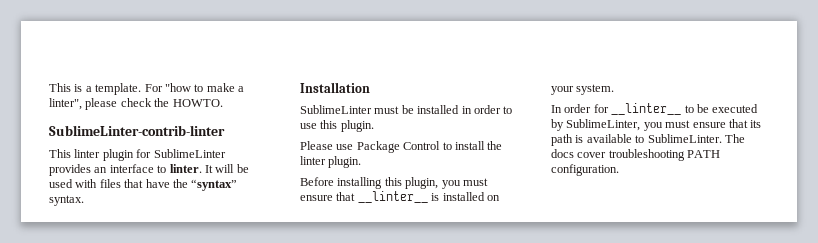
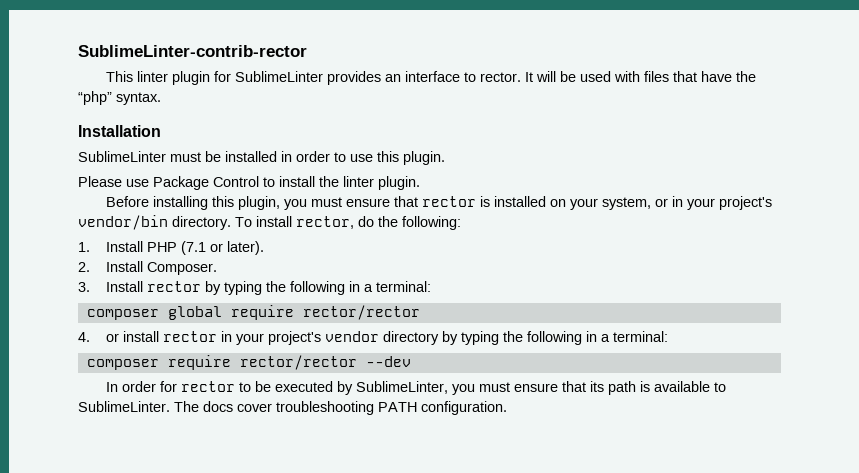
[49,83,244,95] [49,98,223,110] [49,125,225,136] This is a template. For "how to make a linter", please check the HOWTO. // SublimeLinter-contrib-linter -> [78,45,307,57] SublimeLinter-contrib-rector
[169,164,202,173] linter. -> [480,72,522,82] rector.
[191,179,238,191] “syntax” -> [78,91,112,105] “php”
[357,191,428,203] __linter__ -> [422,196,477,207] rector
[576,84,615,95] system. -> [602,196,773,210] [78,215,461,230] [78,241,265,255] [78,261,218,275] [78,281,432,295] [86,305,420,320] [78,331,669,345] [86,355,411,370] system, or in your project's vendor/bin directory. To install rector, do the following: // 1. Install PHP (7.1 or later). // 2. Install Composer. // 3. Install rector by typing the following in a terminal: // composer global require rector/rector // 4. or install rector in your project's vendor directory by typing the following in a terminal: // composer require rector/rector --dev
[611,103,682,115] __linter__ -> [181,381,236,392] rector

